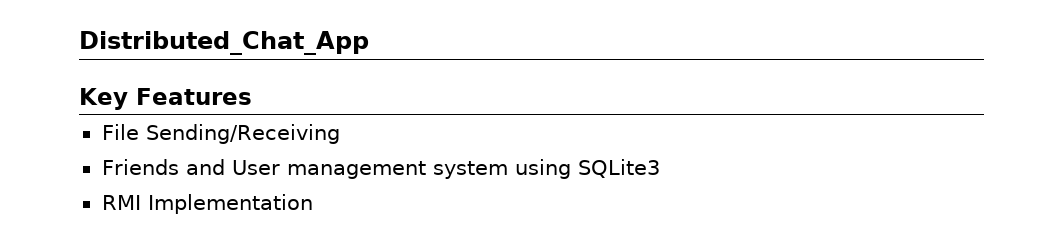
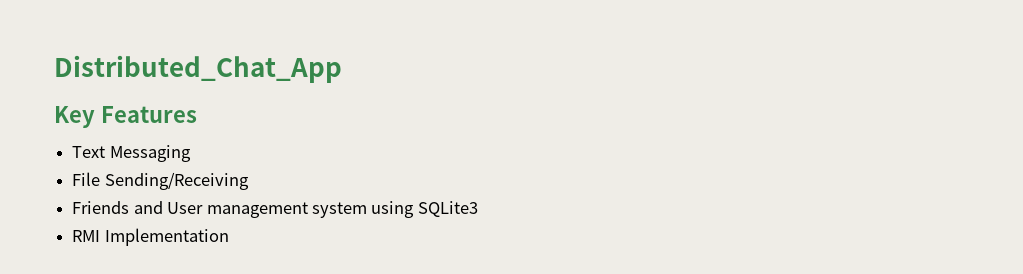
(252, 96) none -> [72,145,191,162] // Text Messaging

